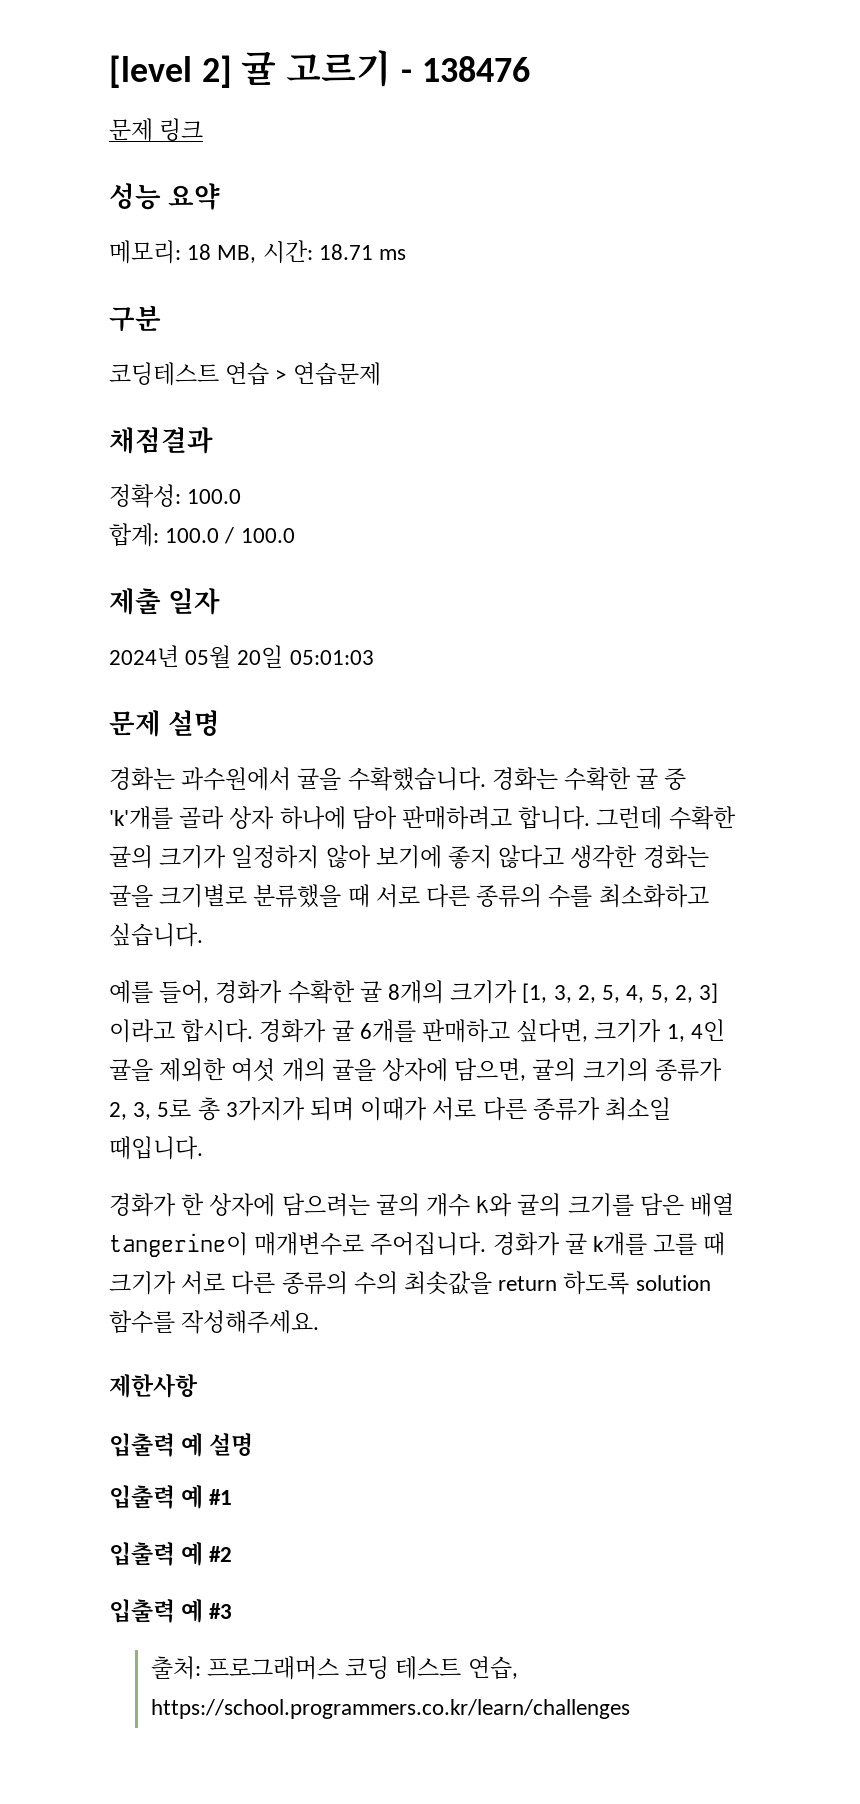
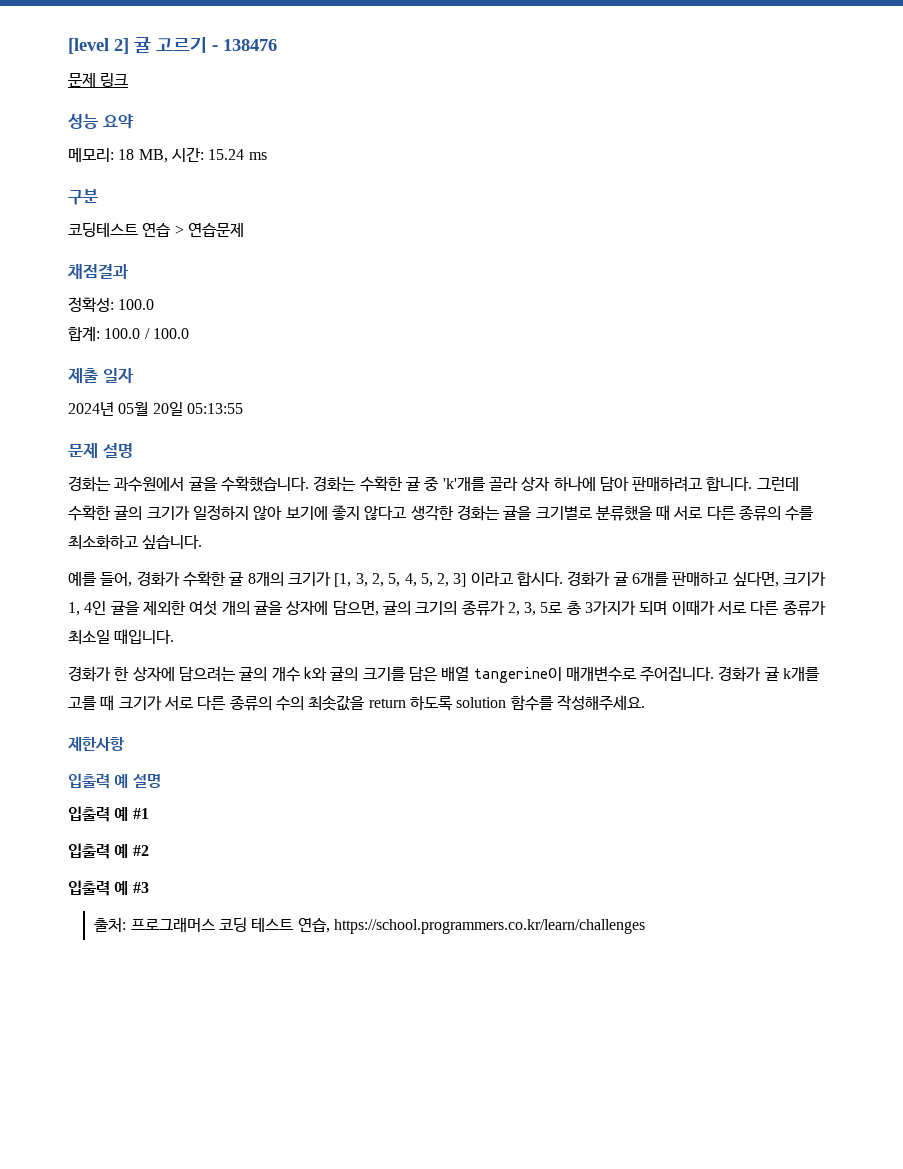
[318,244,373,260] 18.71 -> [208,149,245,160] 15.24
[289,650,374,665] 05:01:03 -> [186,403,243,414] 05:13:55

